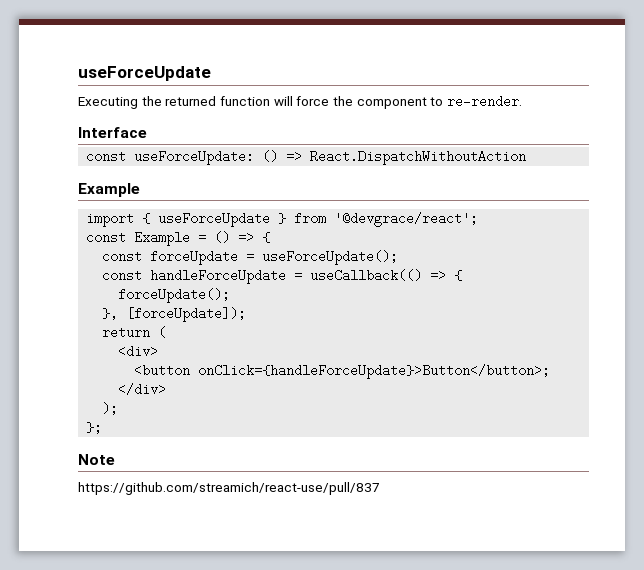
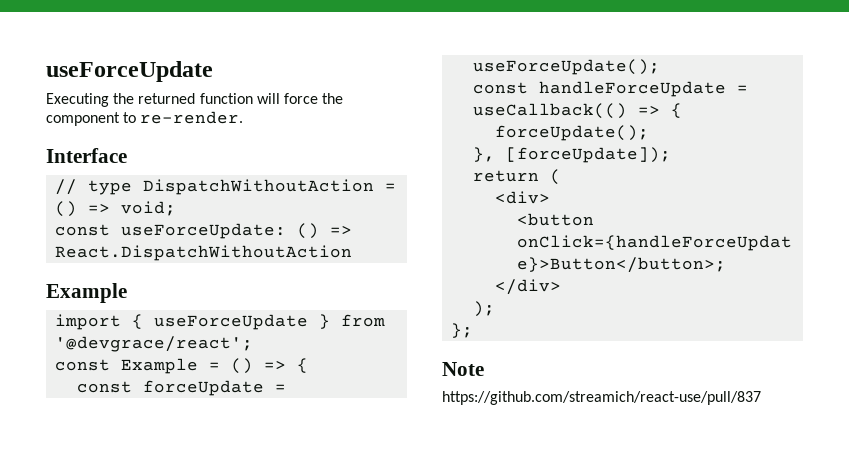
(147, 132) none -> [55,179,397,195] [55,201,177,217] // // type DispatchWithoutAction = () => void;

